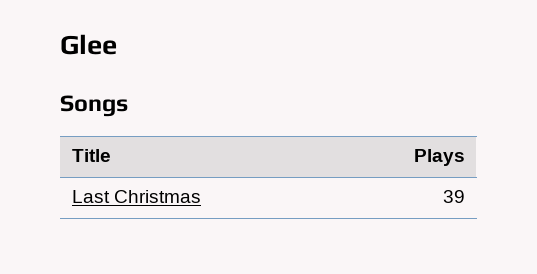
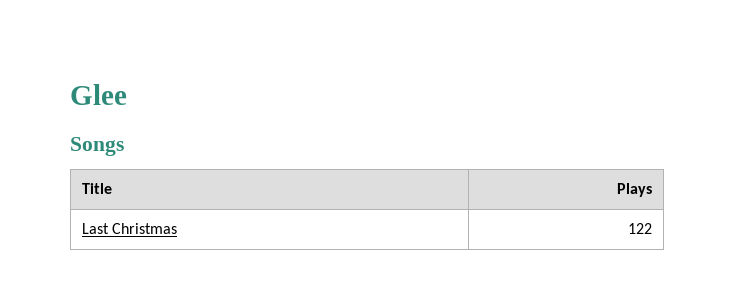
[442,190,465,203] 39 -> [628,223,653,234] 122

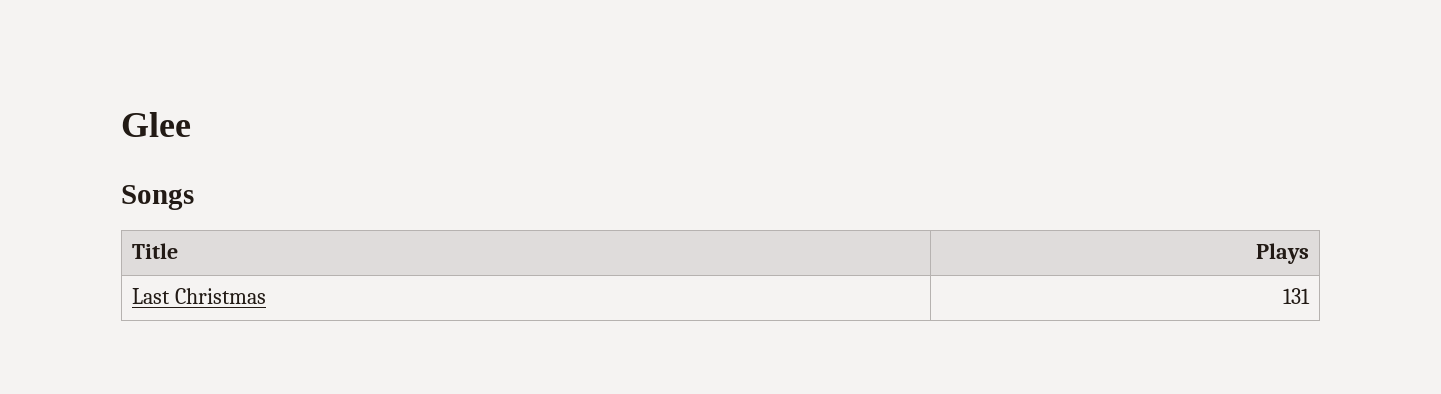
[628,223,653,234] 122 -> [1282,288,1310,304] 131

